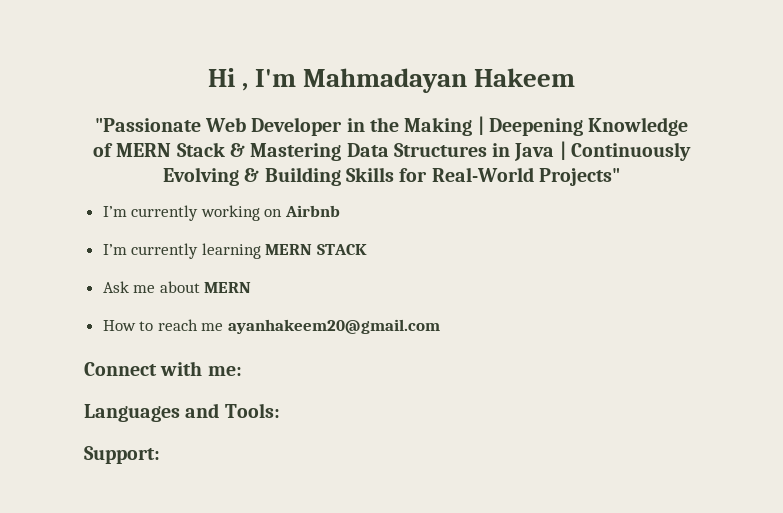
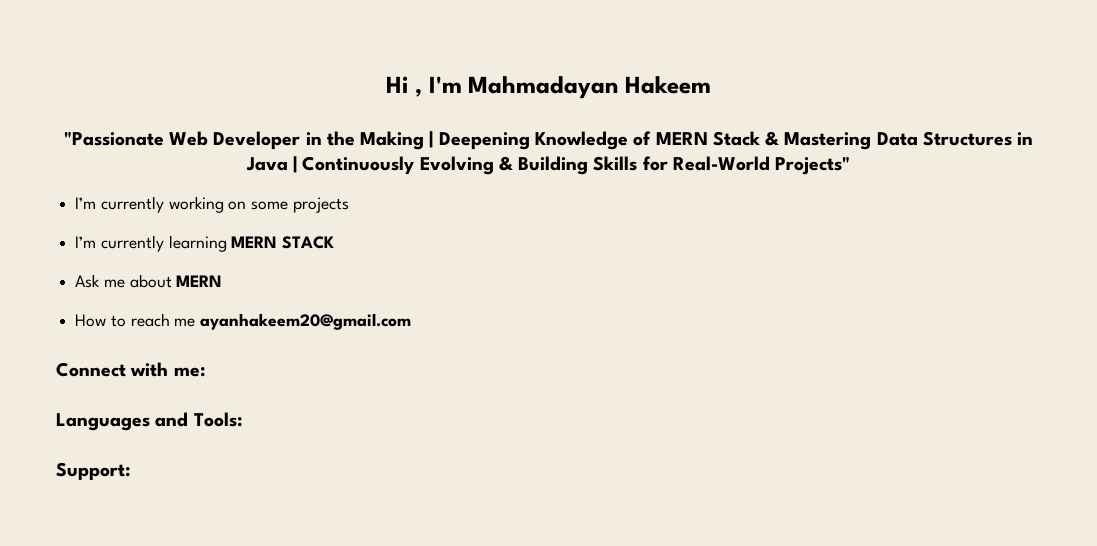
[285,205,341,217] Airbnb -> [251,197,349,213] some projects

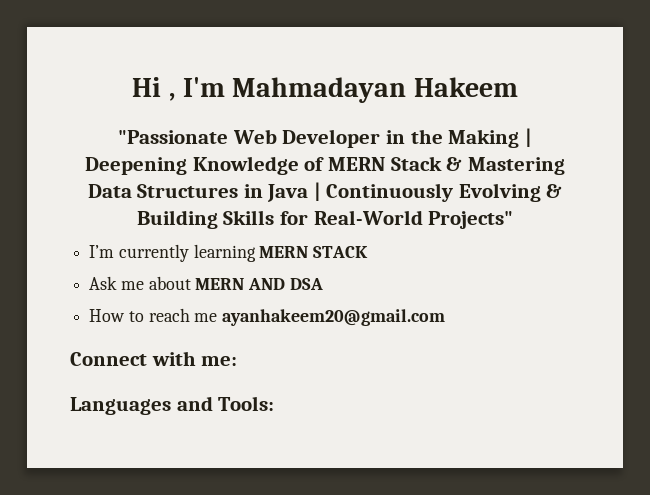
[75,196,349,213] // I’m currently working on some projects -> (514, 220) none
(223, 281) none -> [248,278,323,290] AND DSA
[56,462,131,481] // Support: -> (275, 403) none

